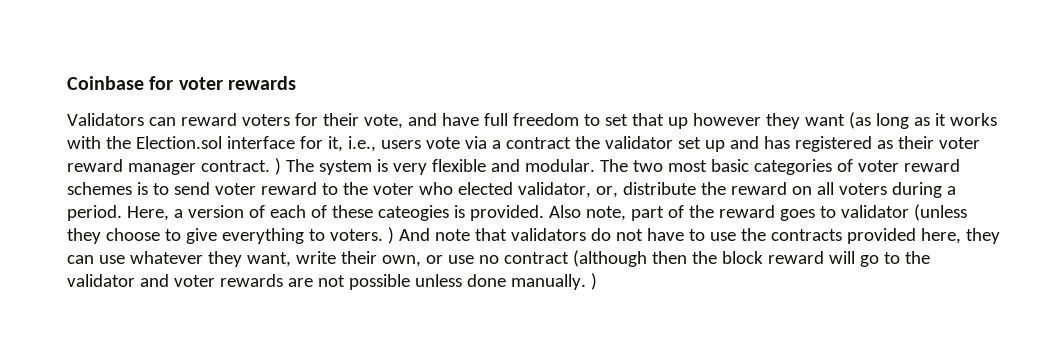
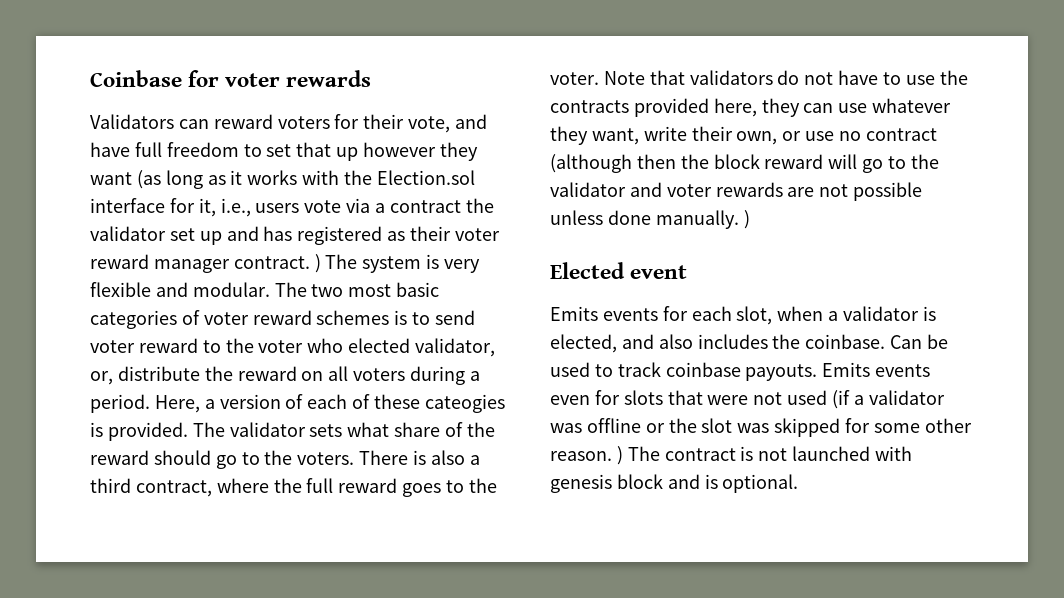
[548,204,967,221] [67,227,470,244] Also note, part of the reward goes to validator (unless they choose to give everything to voters. ) And note -> [192,422,495,437] [90,450,480,469] [90,478,497,497] [550,71,645,85] The validator sets what share of the reward should go to the voters. There is also a third contract, where the full reward goes to the voter. Note
(597, 281) none -> [550,262,688,279] [550,306,936,325] [550,334,949,353] [550,362,931,381] [550,390,945,409] [550,418,972,437] [550,446,913,465] [550,474,799,493] // Elected event // Emits events for each slot, when a validator is elected, and also includes the coinbase. Can be used to track coinbase payouts. Emits events even for slots that were not used (if a validator was offline or the slot was skipped for some other reason. ) The contract is not launched with genesis block and is optional.

